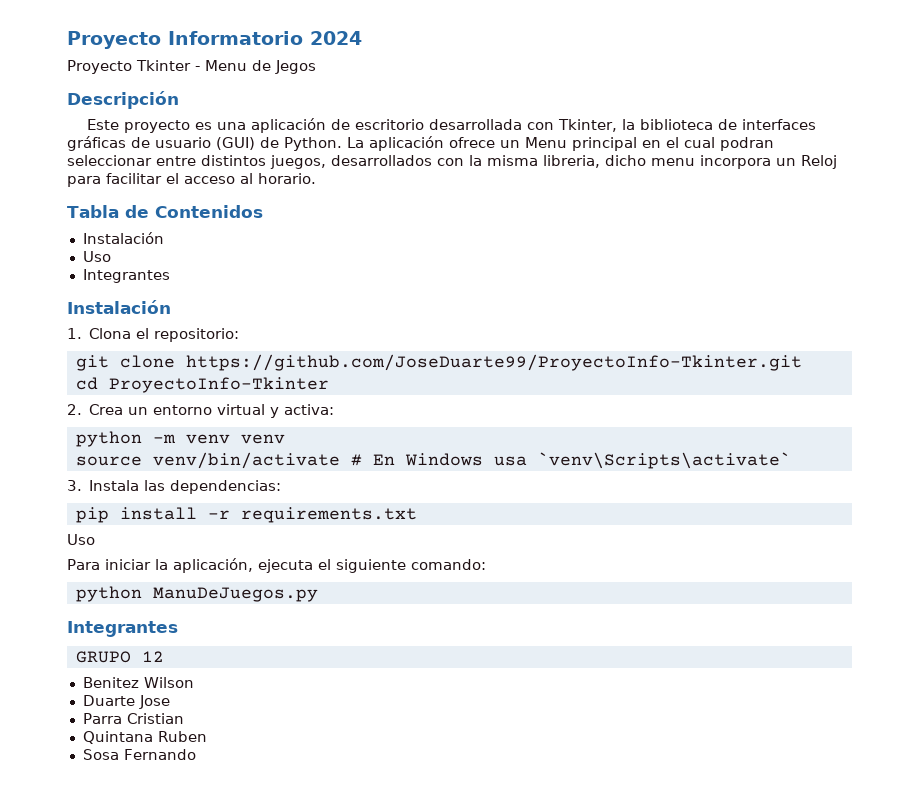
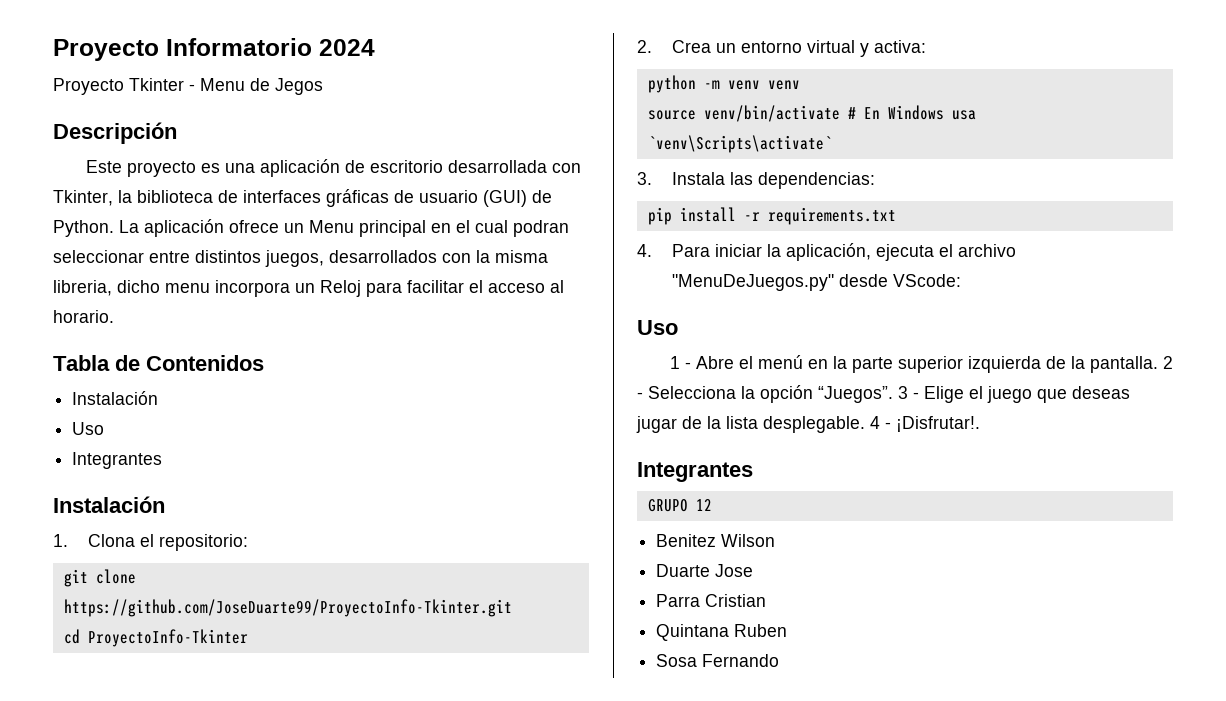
[67,534,95,545] Uso // -> [637,244,652,257] 4.
[336,559,486,573] [75,586,318,602] siguiente comando: // python ManuDeJuegos.py -> [957,244,1016,257] [671,274,961,291] [637,320,678,335] [669,355,1173,373] [637,385,1130,403] [636,416,980,433] archivo "MenuDeJuegos.py" desde VScode: // Uso // 1 - Abre el menú en la parte superior izquierda de la pantalla. 2 - Selecciona la opción “Juegos”. 3 - Elige el juego que deseas jugar de la lista desplegable. 4 - ¡Disfrutar!.

